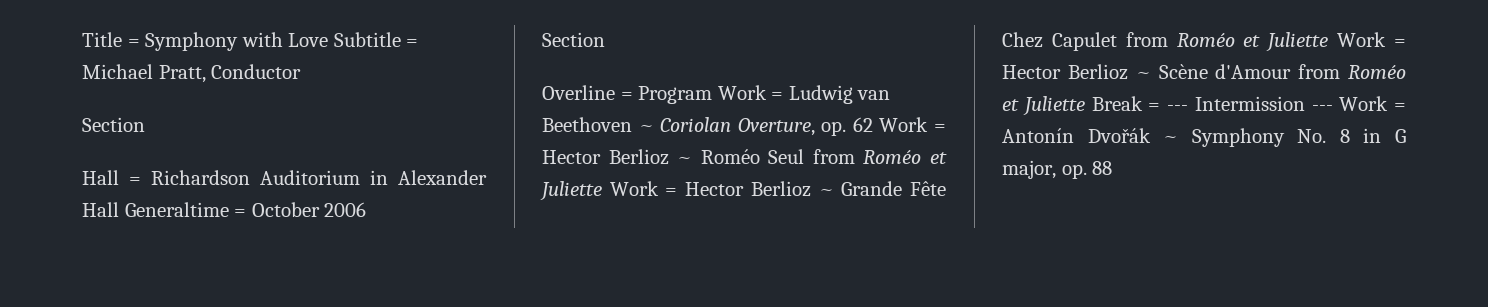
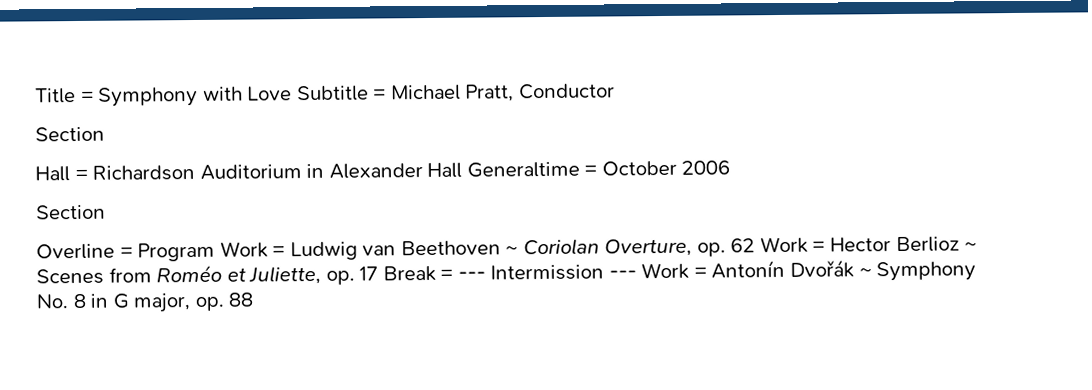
[700,149,947,164] [540,181,946,201] [1002,32,1406,52] [1002,64,1406,80] [1002,96,1085,116] Roméo Seul from Roméo et Juliette Work = Hector Berlioz ~ Grande Fête Chez Capulet from Roméo et Juliette Work = Hector Berlioz ~ Scène d'Amour from Roméo et Juliette -> [36,264,379,285] Scenes from Roméo et Juliette, op. 17

